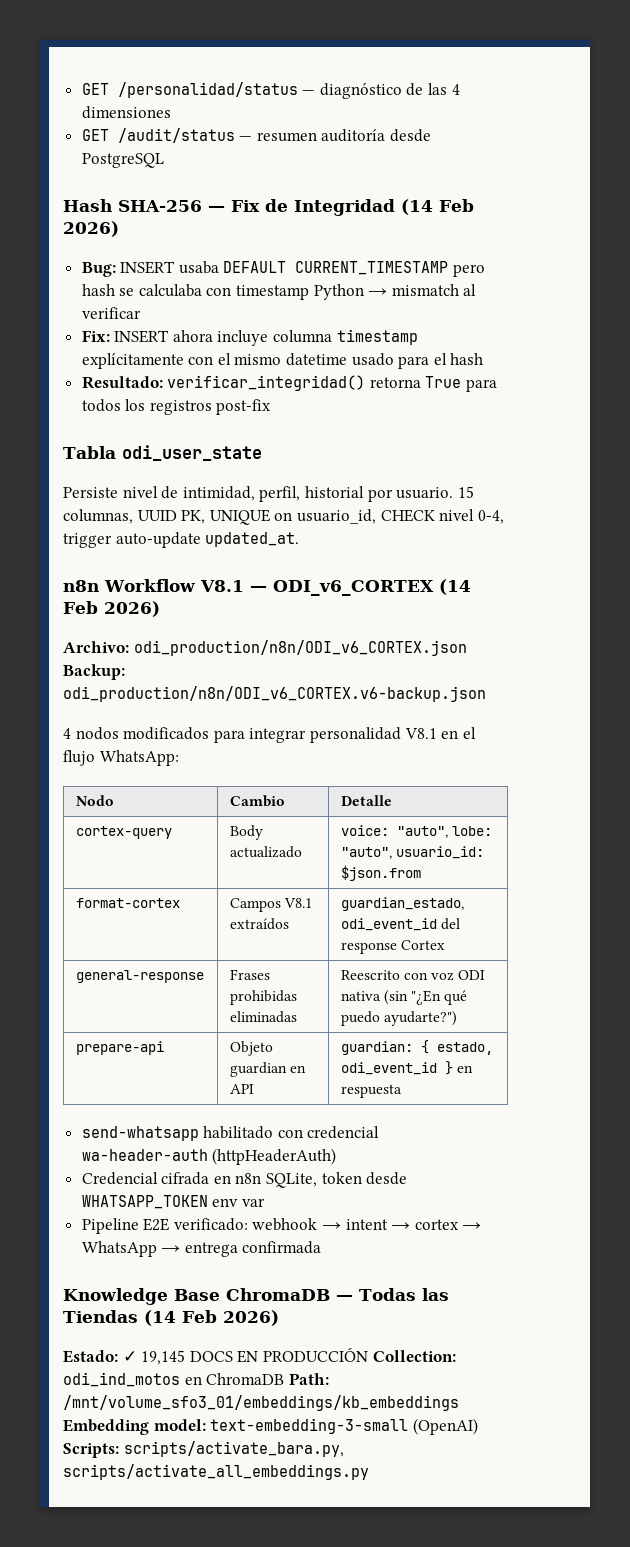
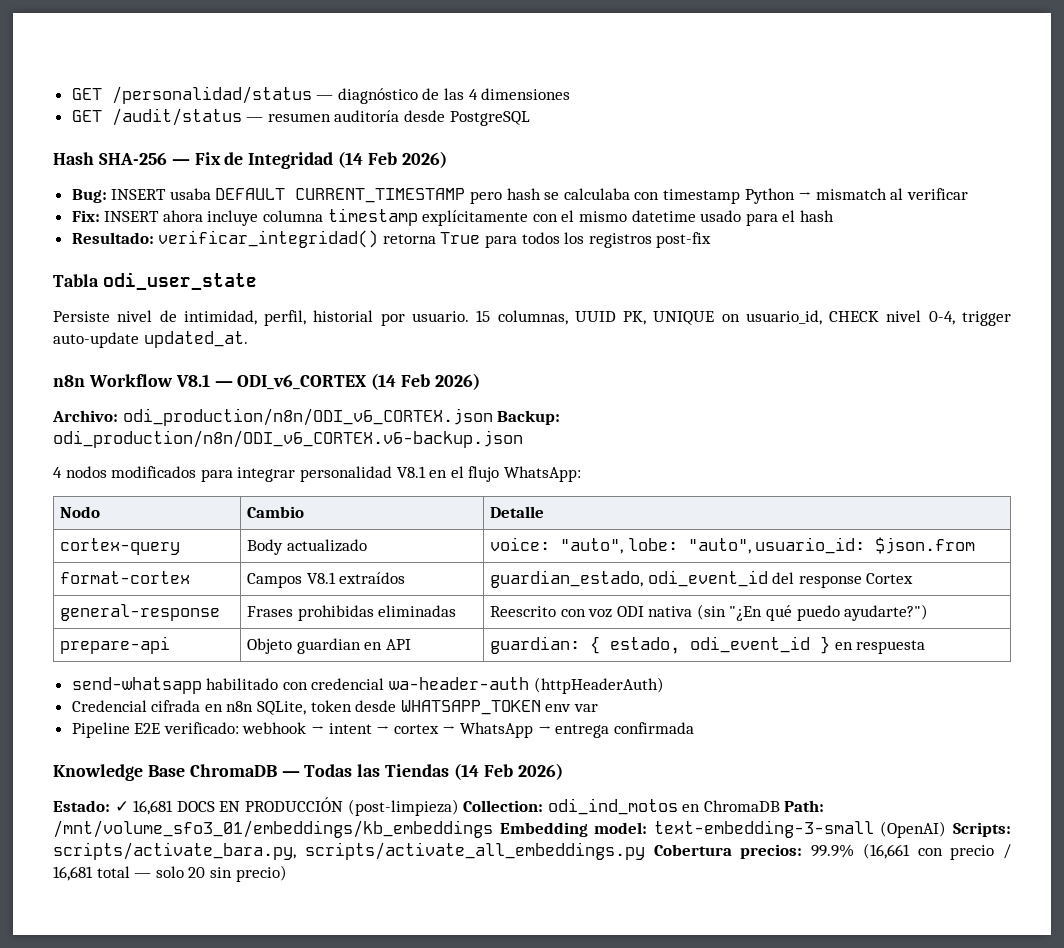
[141,1350,186,1365] 19,145 -> [133,800,174,815] 16,681
(368, 1354) none -> [347,799,459,816] (post-limpieza)
(369, 1472) none -> [653,843,1011,860] [53,865,287,882] Cobertura precios: 99.9% (16,661 con precio / 16,681 total — solo 20 sin precio)

